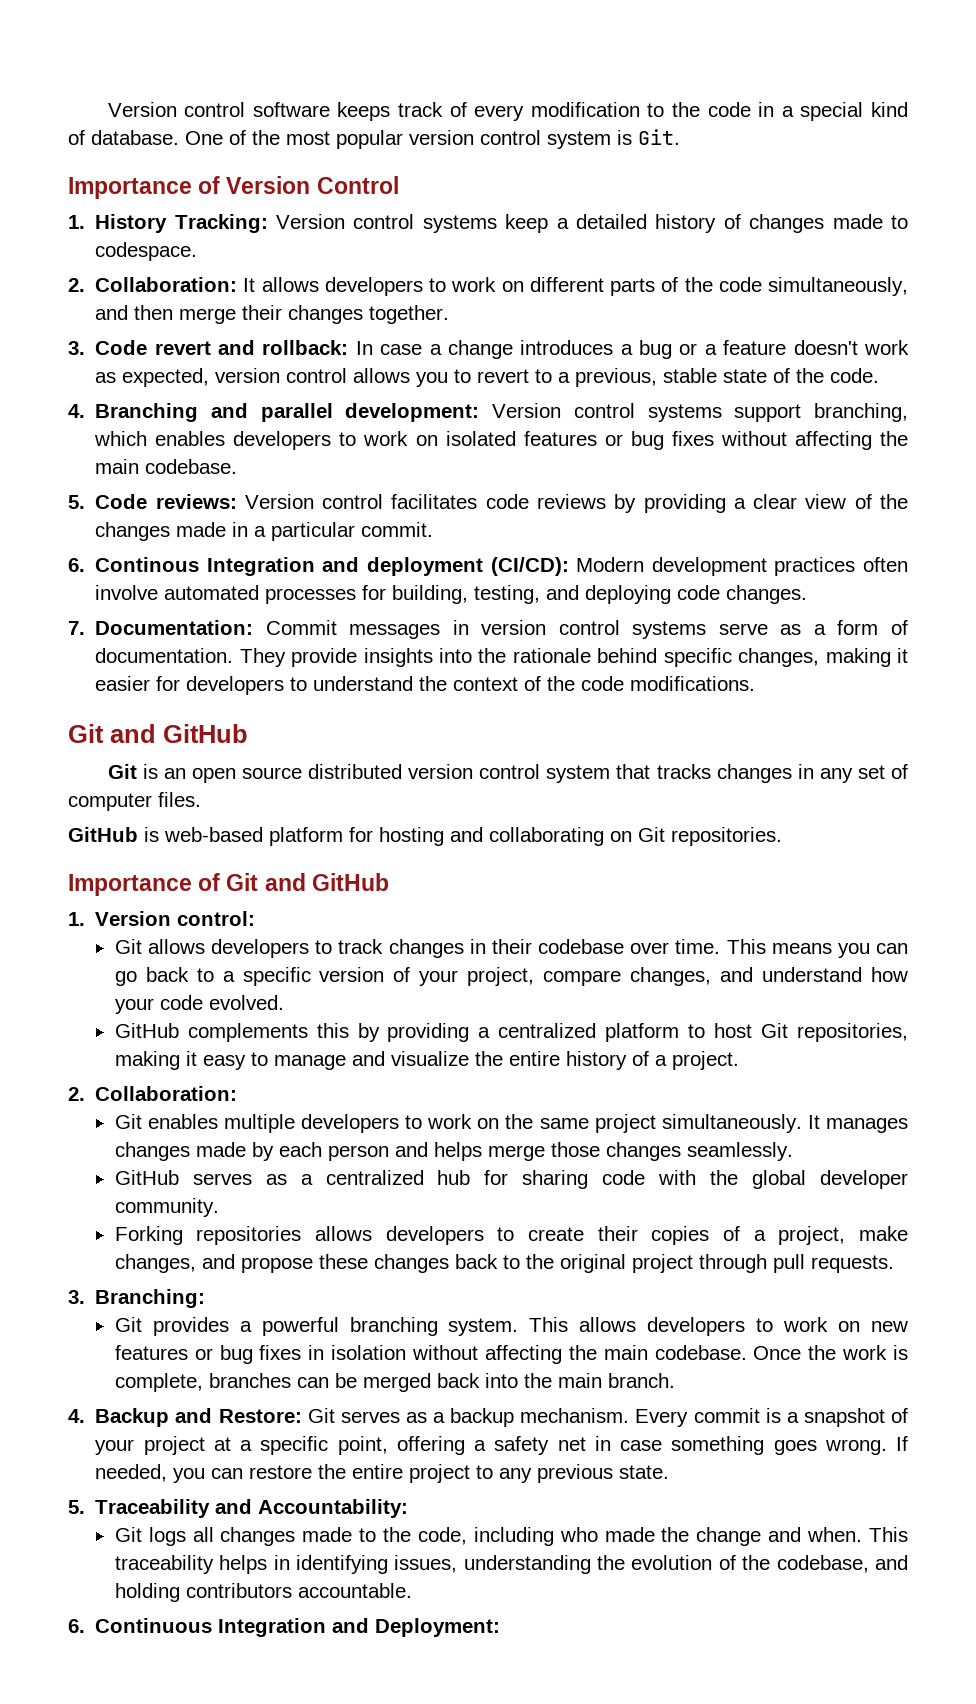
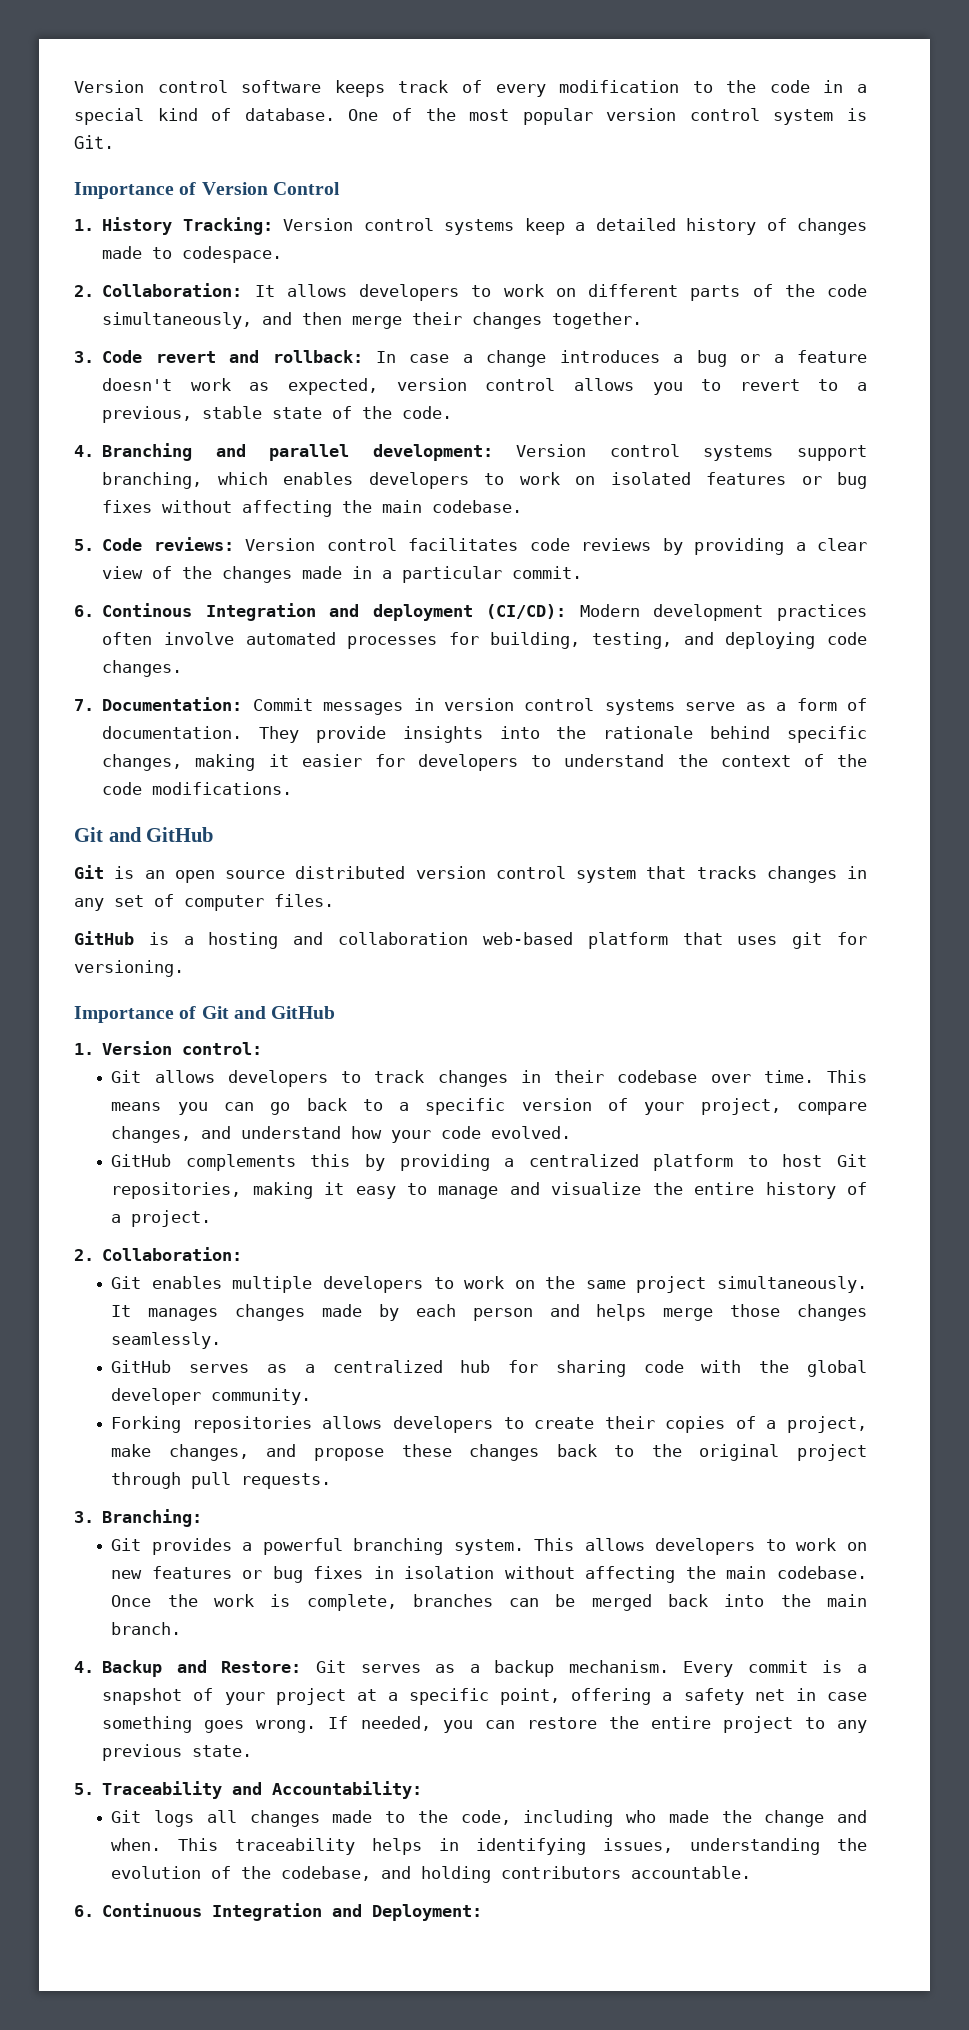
[164,827,782,846] web-based platform for hosting and collaborating on Git repositories. -> [183,932,868,949] [74,960,184,977] a hosting and collaboration web-based platform that uses git for versioning.

